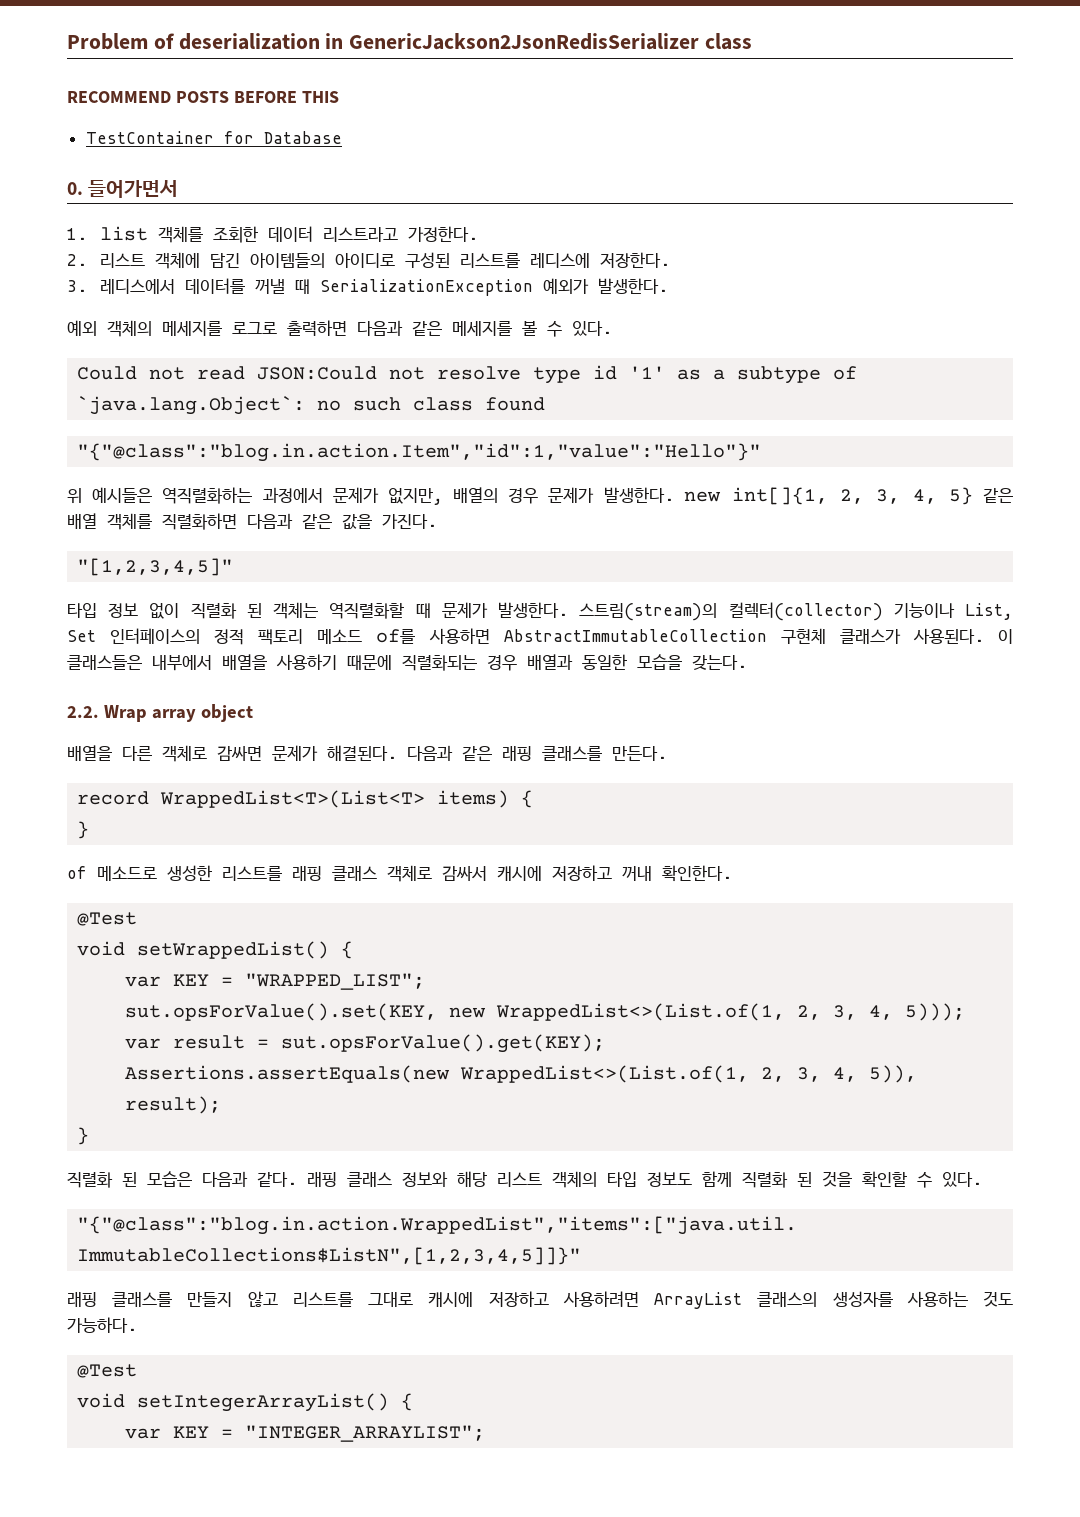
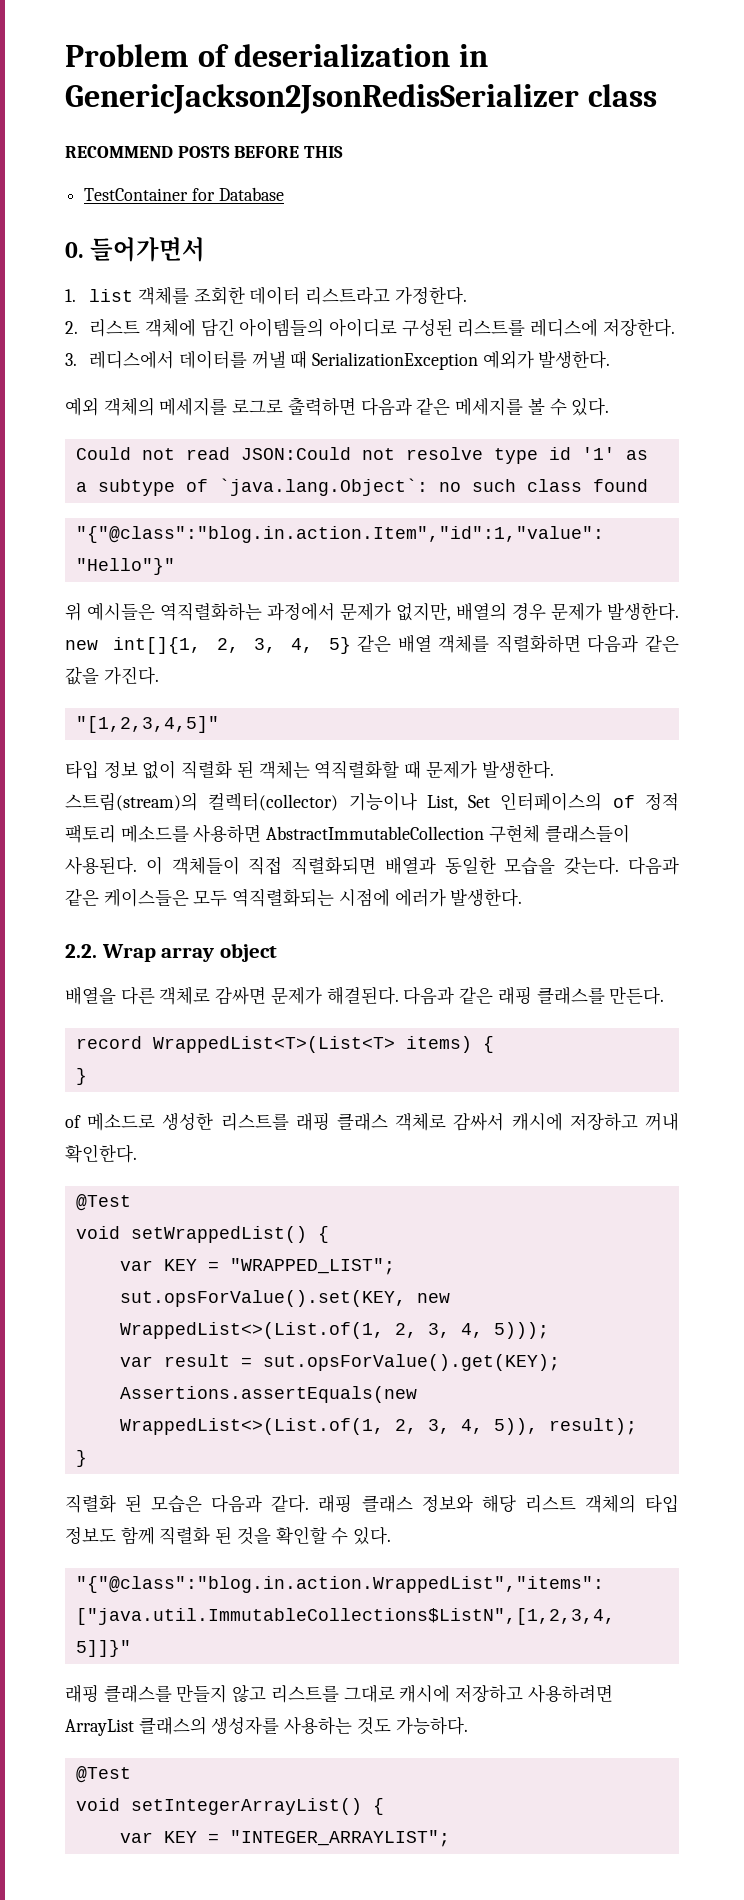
(201, 636) none -> [612,795,635,808] of
[317,629,416,644] 메소드 of를 -> [120,825,189,843] 메소드를
[839,629,901,644] 클래스가 -> [544,824,630,843] 클래스들이
[67,654,747,671] 클래스들은 내부에서 배열을 사용하기 때문에 직렬화되는 경우 배열과 동일한 모습을 갖는다. -> [171,856,679,875] [65,888,523,907] 객체들이 직접 직렬화되면 배열과 동일한 모습을 갖는다. 다음과 같은 케이스들은 모두 역직렬화되는 시점에 에러가 발생한다.

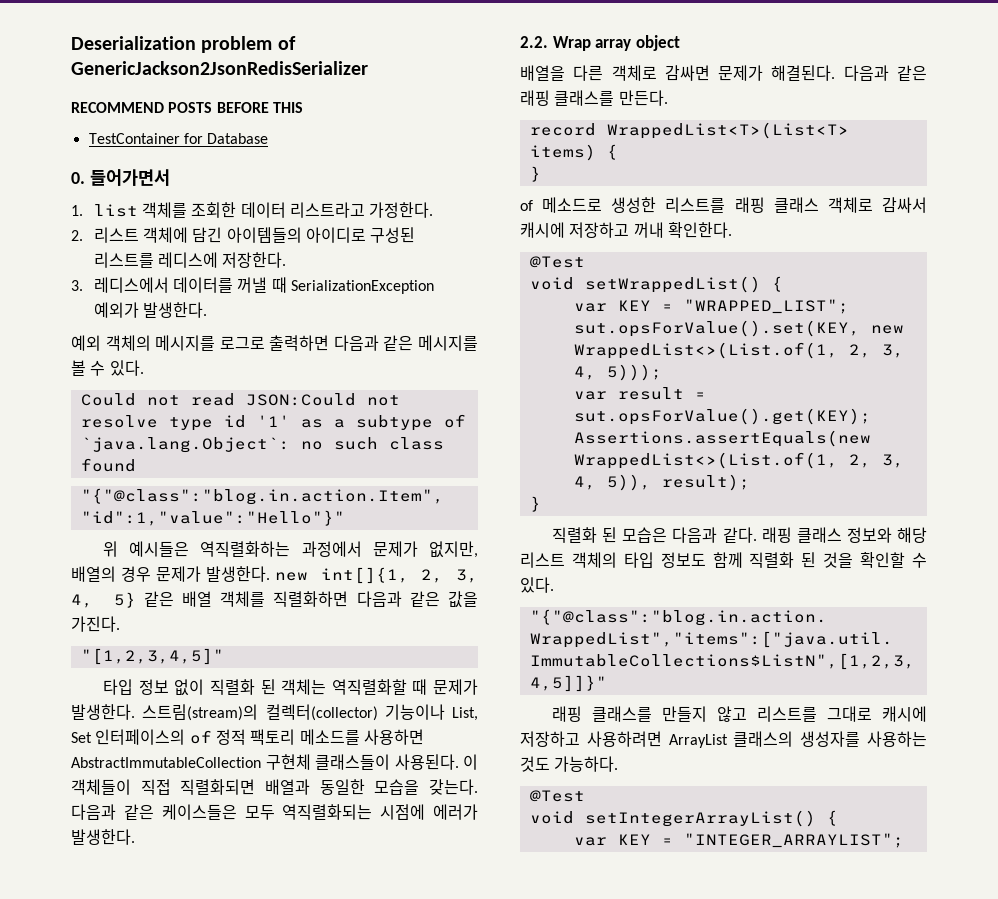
[65,44,488,67] Problem of deserialization in -> [71,36,296,53] Deserialization problem of
[587,84,657,107] class -> (368, 68) none
[159,398,228,416] 메세지를 -> [155,335,216,351] 메시지를
[455,398,524,416] 메세지를 -> [418,335,478,351] 메시지를

